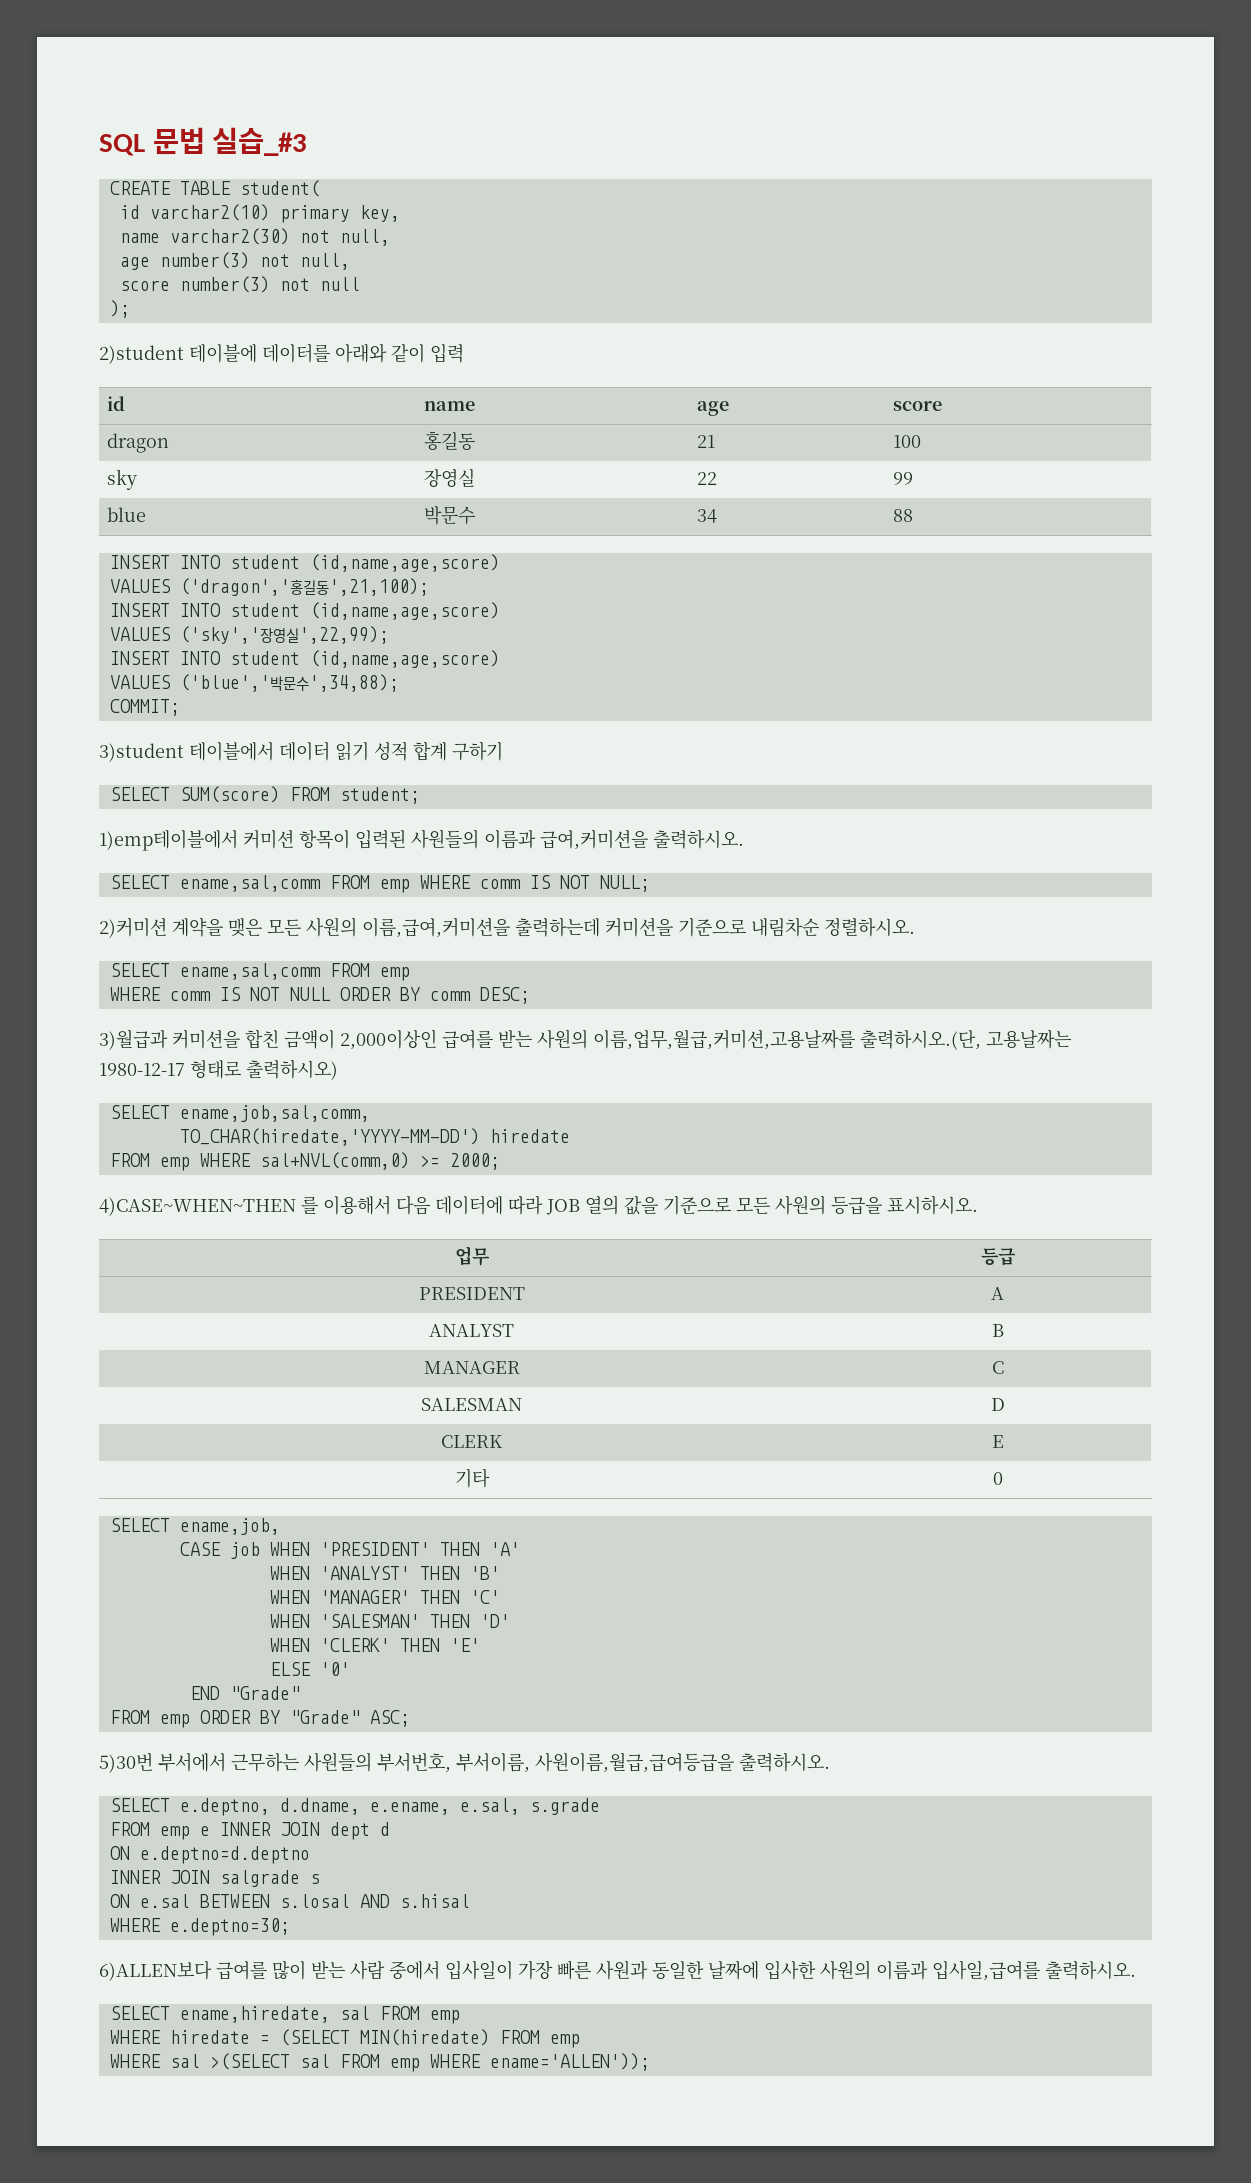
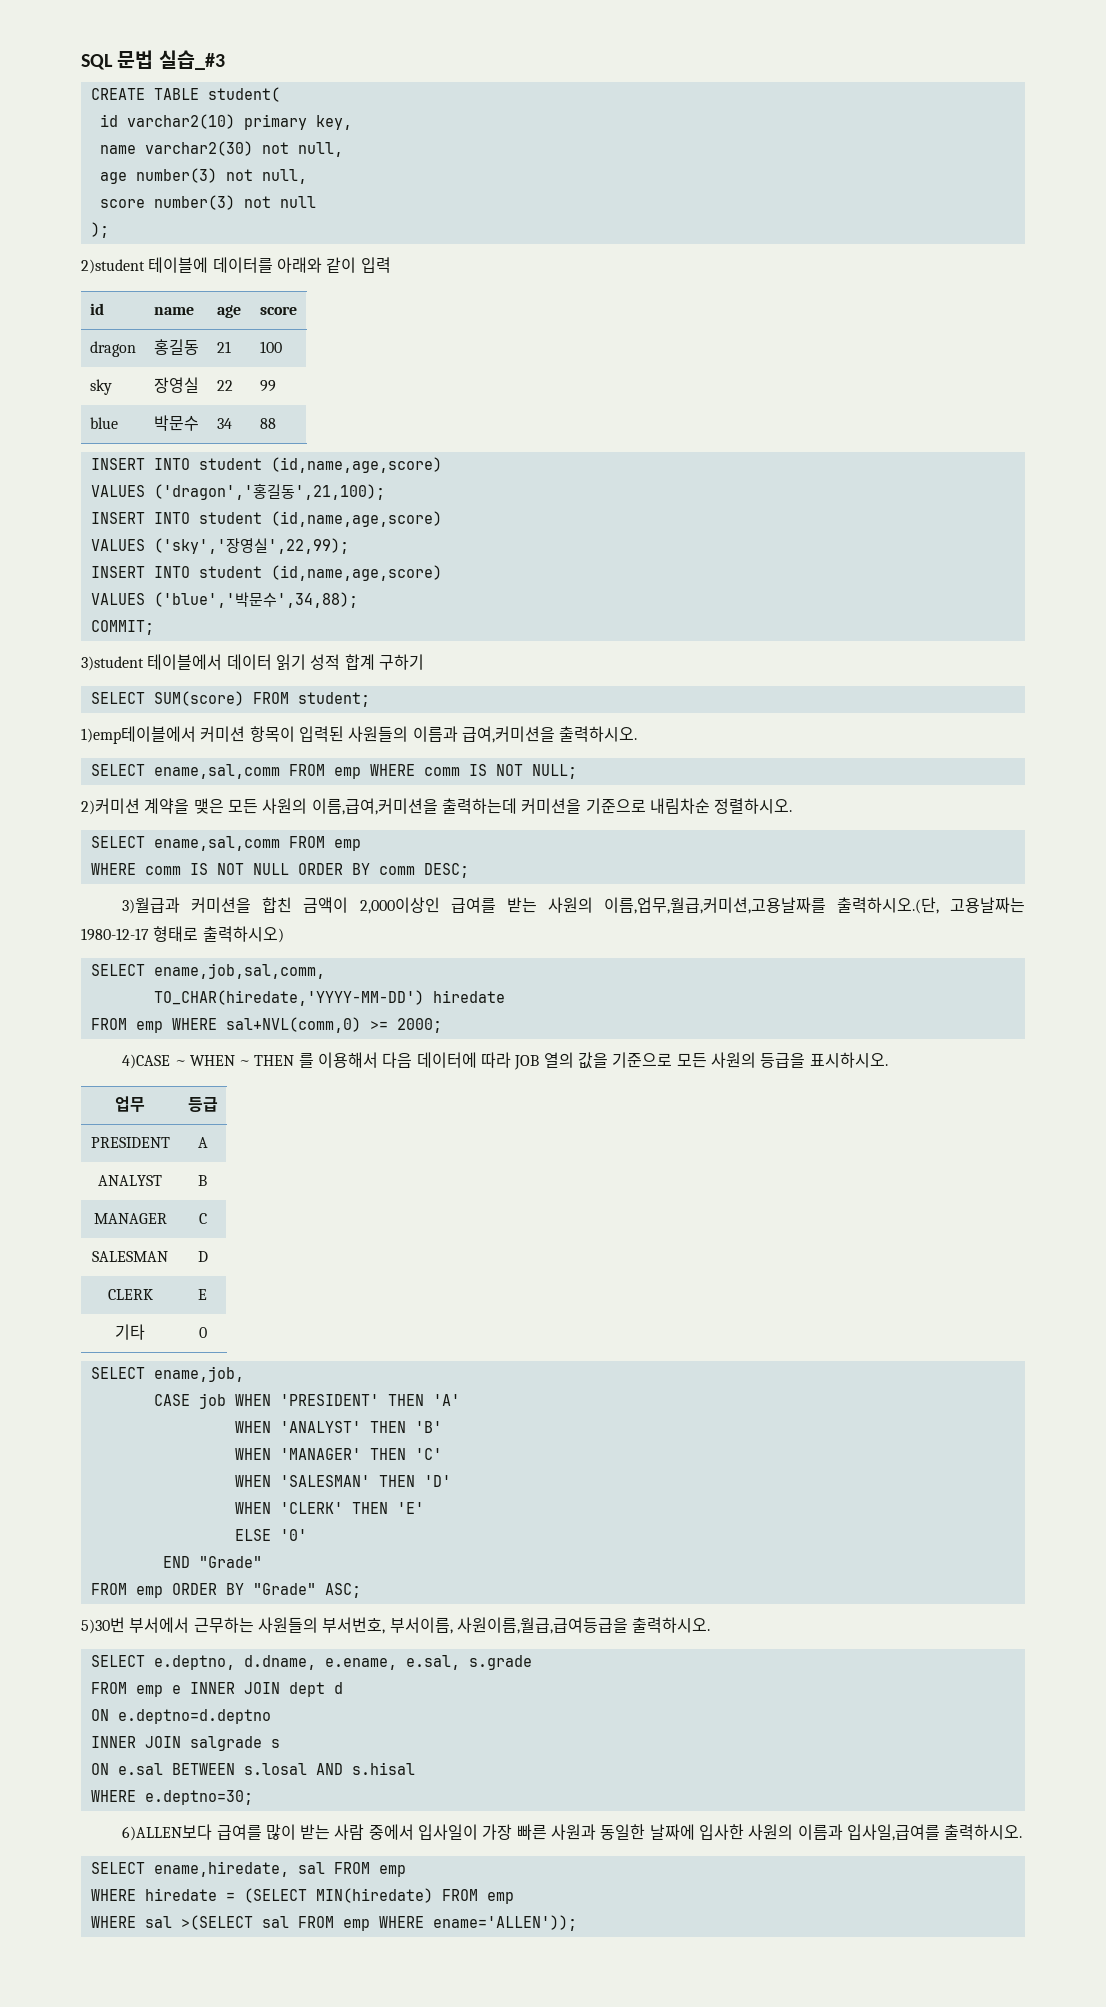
[99,1197,296,1216] 4)CASE~WHEN~THEN -> [122,1054,295,1069] 4)CASE ~ WHEN ~ THEN

